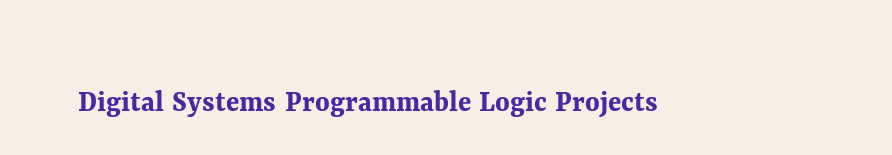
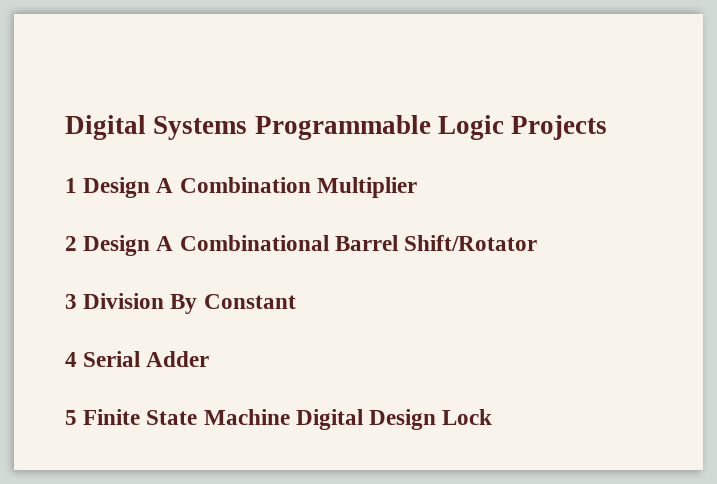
(659, 104) none -> [65,177,417,198] [65,235,538,256] [65,293,296,314] [65,351,210,367] [65,409,493,430] // 1 Design A Combination Multiplier // 2 Design A Combinational Barrel Shift/Rotator // 3 Division By Constant // 4 Serial Adder // 5 Finite State Machine Digital Design Lock

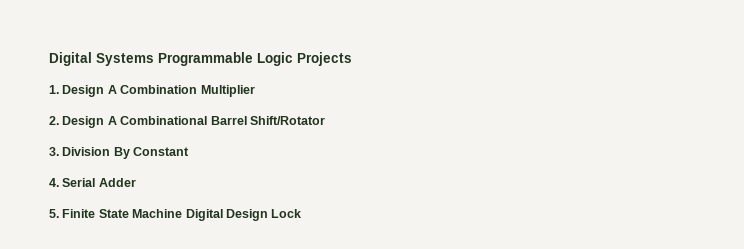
[65,178,77,193] 1 -> [49,85,59,94] 1.
[65,236,77,251] 2 -> [49,116,59,125] 2.
[65,294,77,309] 3 -> [49,147,59,156] 3.
[65,352,77,367] 4 -> [49,178,59,187] 4.
[65,410,77,425] 5 -> [49,209,59,218] 5.

